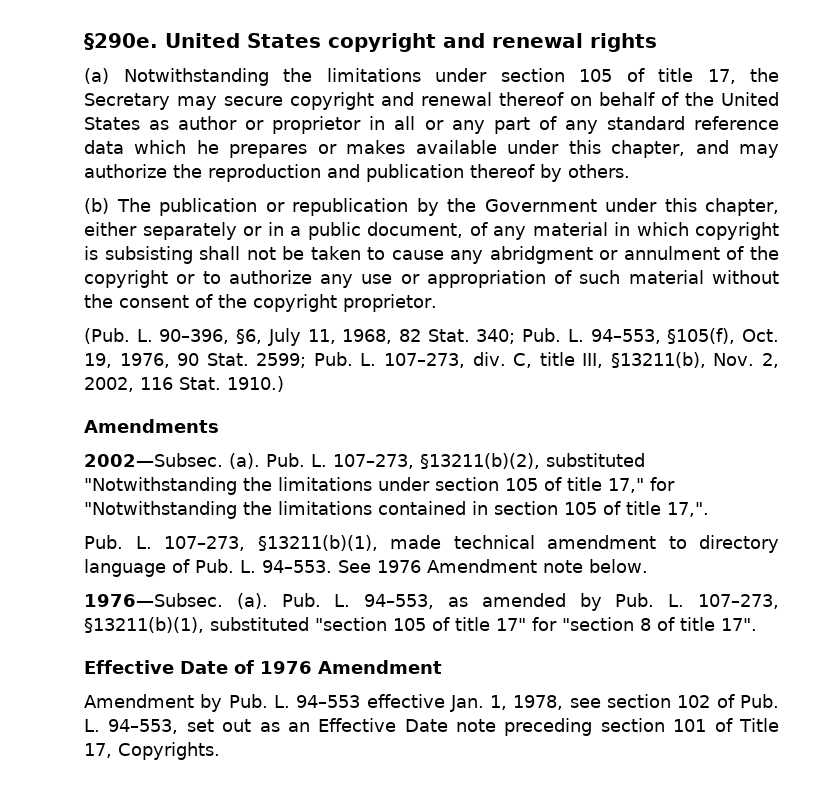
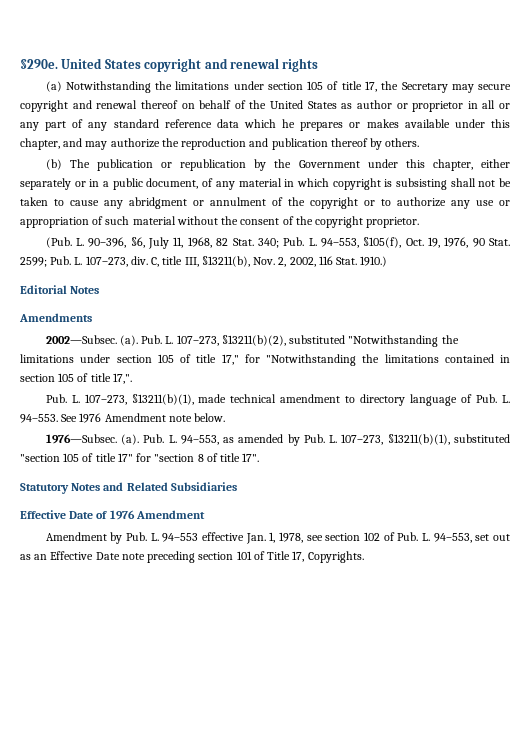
(284, 384) none -> [20,285,100,294] // Editorial Notes
(757, 624) none -> [20,482,237,494] // Statutory Notes and Related Subsidiaries

